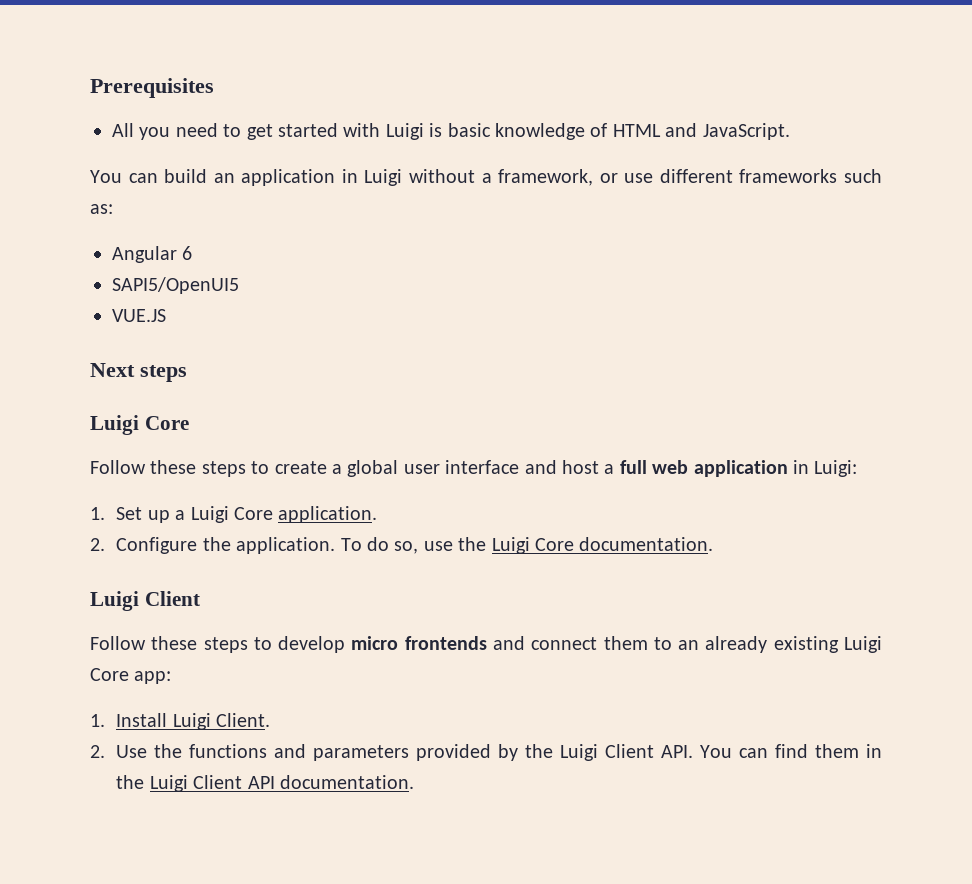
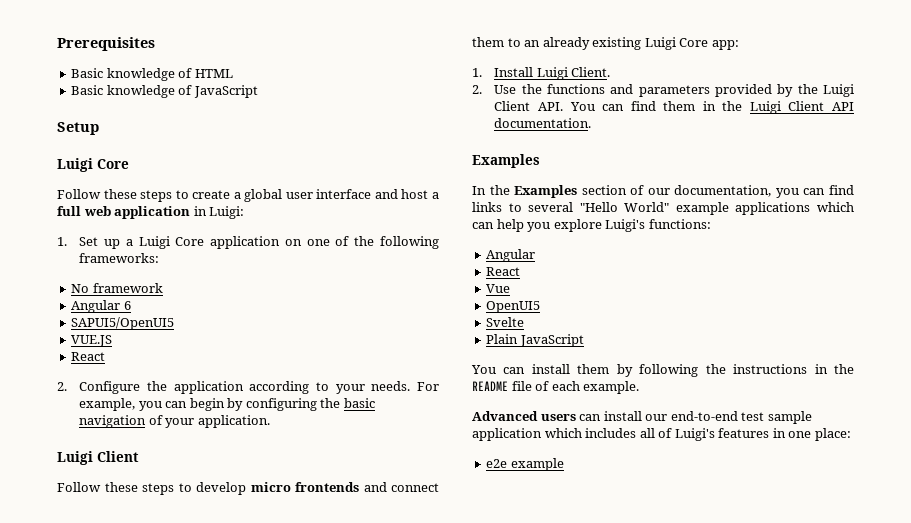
[112,123,790,140] [90,169,882,186] [90,204,113,214] [112,246,193,263] [112,277,239,294] [112,309,166,322] [90,363,187,382] All you need to get started with Luigi is basic knowledge of HTML and JavaScript. // You can build an application in Luigi without a framework, or use different frameworks such as: // Angular 6 // SAPI5/OpenUI5 // VUE.JS // Next steps -> [71,68,233,81] [71,85,258,98] [57,122,99,135] Basic knowledge of HTML // Basic knowledge of JavaScript // Setup
[278,506,378,523] [90,537,714,554] application. // 2. Configure the application. To do so, use the Luigi Core documentation. -> [210,236,439,249] [79,253,160,263] [71,283,163,293] [71,300,131,313] [71,317,175,330] [71,335,113,347] [71,352,106,361] [57,381,439,394] [79,398,375,411] [79,415,270,428] application on one of the following frameworks: // No framework // Angular 6 // SAPUI5/OpenUI5 // VUE.JS // React // 2. Configure the application according to your needs. For example, you can begin by configuring the basic navigation of your application.
(415, 782) none -> [472,154,540,168] [472,185,854,198] [472,202,854,215] [472,219,711,232] [486,249,536,262] [486,267,521,276] [486,284,511,293] [486,301,541,313] [486,317,525,327] [486,334,584,347] [471,364,854,377] [472,381,640,394] [472,411,812,424] [472,428,851,441] [486,458,564,471] // Examples // In the Examples section of our documentation, you can find links to several "Hello World" example applications which can help you explore Luigi's functions: // Angular // React // Vue // OpenUI5 // Svelte // Plain JavaScript // You can install them by following the instructions in the README file of each example. // Advanced users can install our end-to-end test sample application which includes all of Luigi's features in one place: // e2e example

